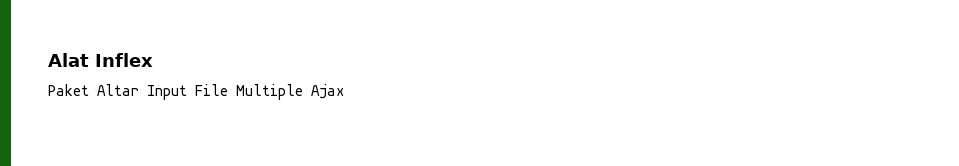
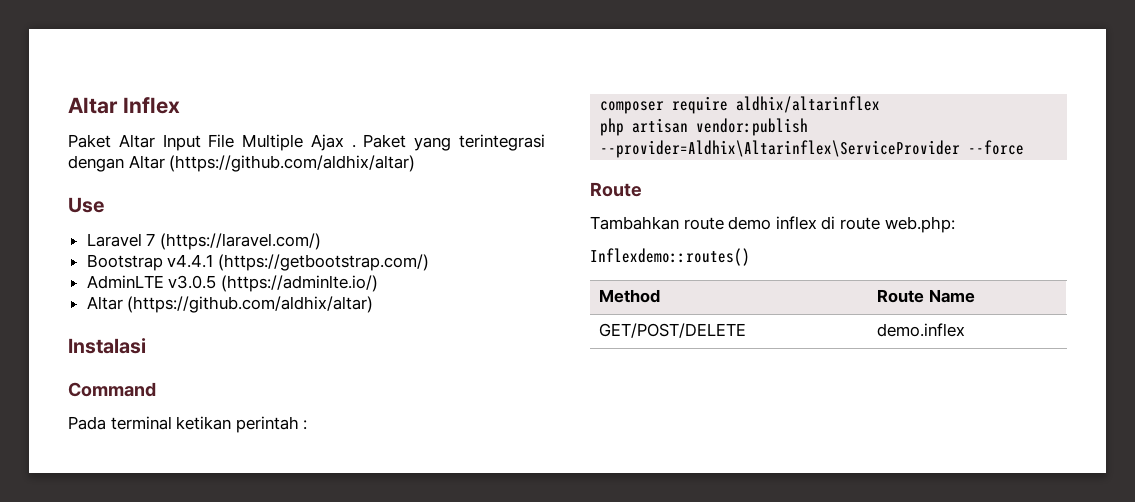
[48,53,89,67] Alat -> [68,97,118,114] Altar
(344, 91) none -> [351,134,545,151] [68,155,416,172] [68,197,104,213] [86,233,321,250] [86,254,429,271] [86,275,378,292] [86,296,374,313] [68,338,146,354] [68,382,156,397] [68,416,308,433] [600,96,881,114] [600,118,809,136] [600,140,1025,158] [590,182,642,197] [590,216,955,233] [590,248,750,266] [599,289,661,303] [877,289,975,303] [599,323,747,338] [877,323,966,337] . Paket yang terintegrasi dengan Altar (https://github.com/aldhix/altar) // Use // Laravel 7 (https://laravel.com/) // Bootstrap v4.4.1 (https://getbootstrap.com/) // AdminLTE v3.0.5 (https://adminlte.io/) // Altar (https://github.com/aldhix/altar) // Instalasi // Command // Pada terminal ketikan perintah : // composer require aldhix/altarinflex // php artisan vendor:publish --provider=Aldhix\Altarinflex\ServiceProvider --force // Route // Tambahkan route demo inflex di route web.php: // Inflexdemo::routes() // Method | Route Name // GET/POST/DELETE | demo.inflex

